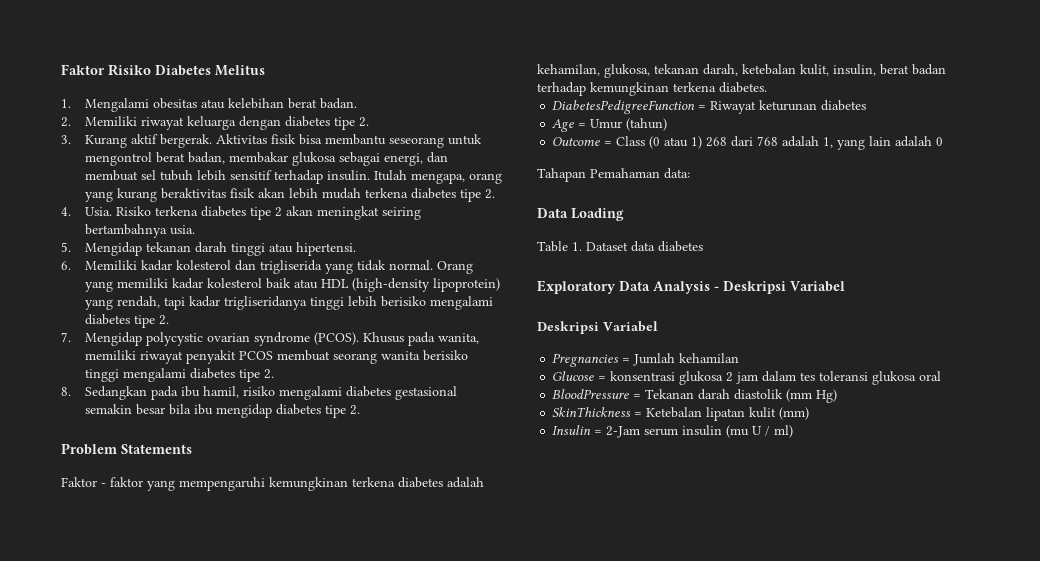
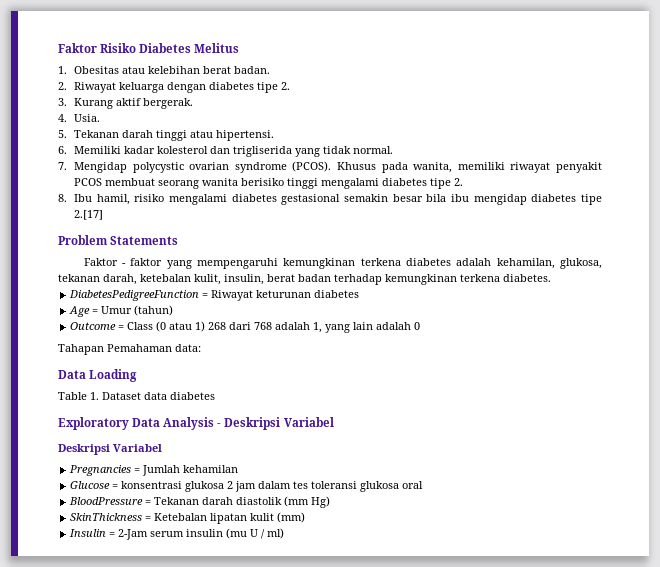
[84,98,197,112] Mengalami obesitas -> [73,66,119,74] Obesitas
[84,116,184,130] Memiliki riwayat -> [73,82,116,93] Riwayat
[215,134,482,148] [84,152,448,166] [84,170,502,184] [84,188,495,202] [61,206,421,220] [84,224,195,238] Aktivitas fisik bisa membantu seseorang untuk mengontrol berat badan, membakar glukosa sebagai energi, dan membuat sel tubuh lebih sensitif terhadap insulin. Itulah mengapa, orang yang kurang beraktivitas fisik akan lebih mudah terkena diabetes tipe 2. // 4. Usia. Risiko terkena diabetes tipe 2 akan meningkat seiring bertambahnya usia. -> [58,114,100,122] // 4. Usia.
[84,242,191,256] Mengidap tekanan -> [73,130,119,138] Tekanan
[436,261,473,274] [84,278,500,292] [84,296,493,310] [84,314,169,328] Orang yang memiliki kadar kolesterol baik atau HDL (high-density lipoprotein) yang rendah, tapi kadar trigliseridanya tinggi lebih berisiko mengalami diabetes tipe 2. -> (393, 150) none
[84,386,200,400] Sedangkan pada ibu -> [73,194,92,202] Ibu
[349,405,360,415] 2. -> [73,210,103,220] 2.[17]

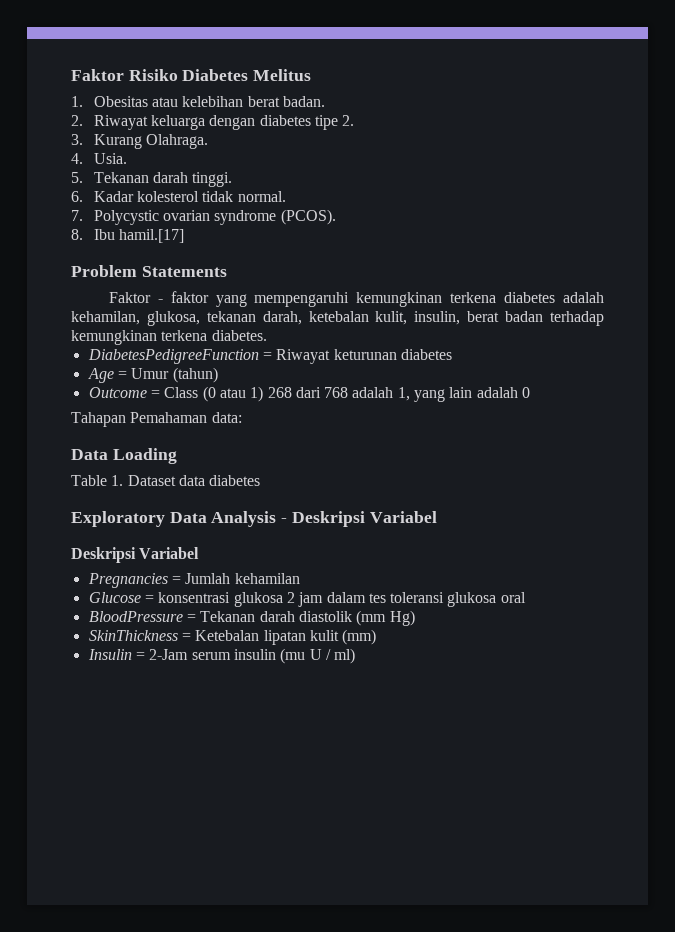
[115,98,193,109] aktif bergerak. -> [146,134,209,149] Olahraga.
[155,130,274,141] [58,146,320,157] tinggi atau hipertensi. // 6. Memiliki kadar kolesterol dan trigliserida yang -> [192,172,233,187] [71,191,200,202] tinggi. // 6. Kadar kolesterol
[73,162,184,173] Mengidap polycystic -> [93,210,159,225] Polycystic
[336,162,603,173] [73,178,463,189] [58,194,602,205] [73,210,103,220] Khusus pada wanita, memiliki riwayat penyakit PCOS membuat seorang wanita berisiko tinggi mengalami diabetes tipe 2. // 8. Ibu hamil, risiko mengalami diabetes gestasional semakin besar bila ibu mengidap diabetes tipe 2.[17] -> [71,229,185,243] // 8. Ibu hamil.[17]

